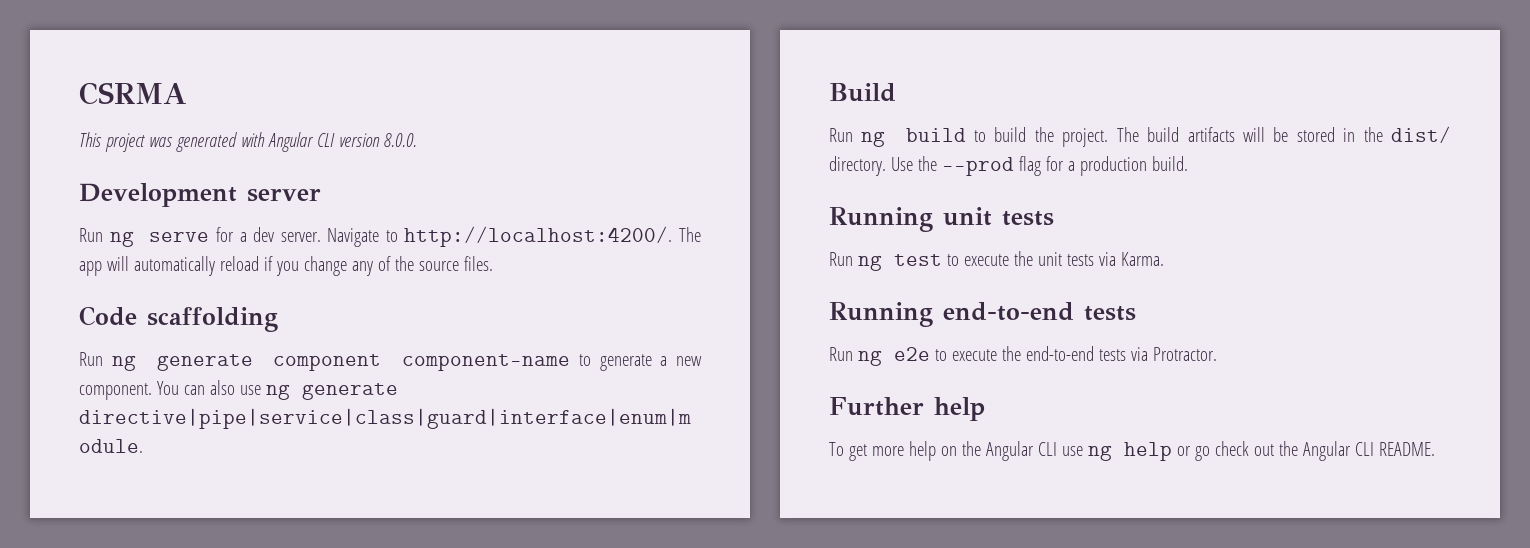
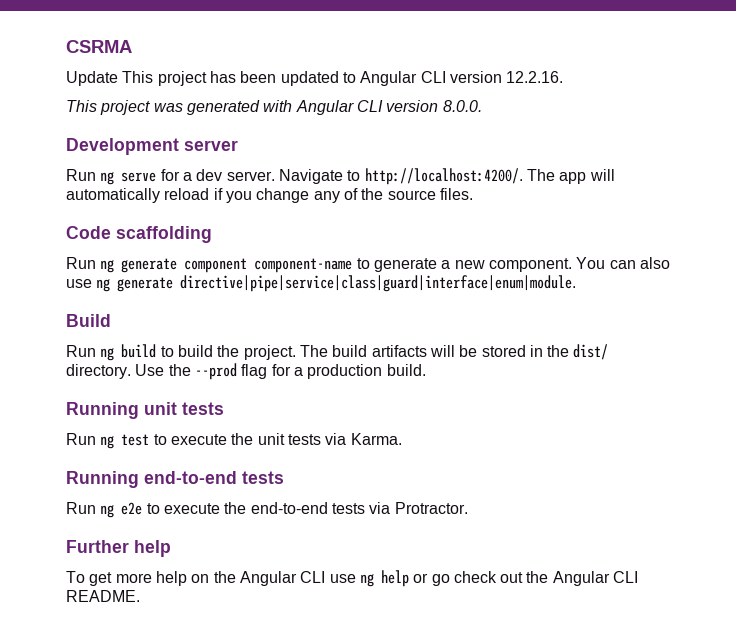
(187, 93) none -> [66,71,564,86] // Update This project has been updated to Angular CLI version 12.2.16.

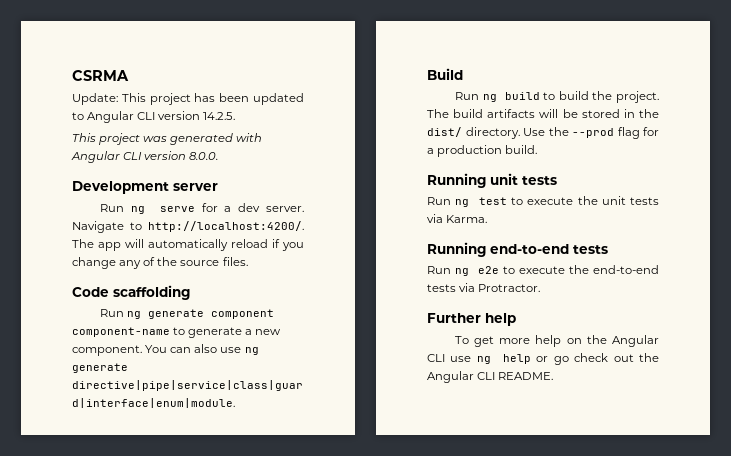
[66,71,118,86] Update -> [72,93,118,105] Update:
[506,71,564,83] 12.2.16. -> [203,112,236,120] 14.2.5.

